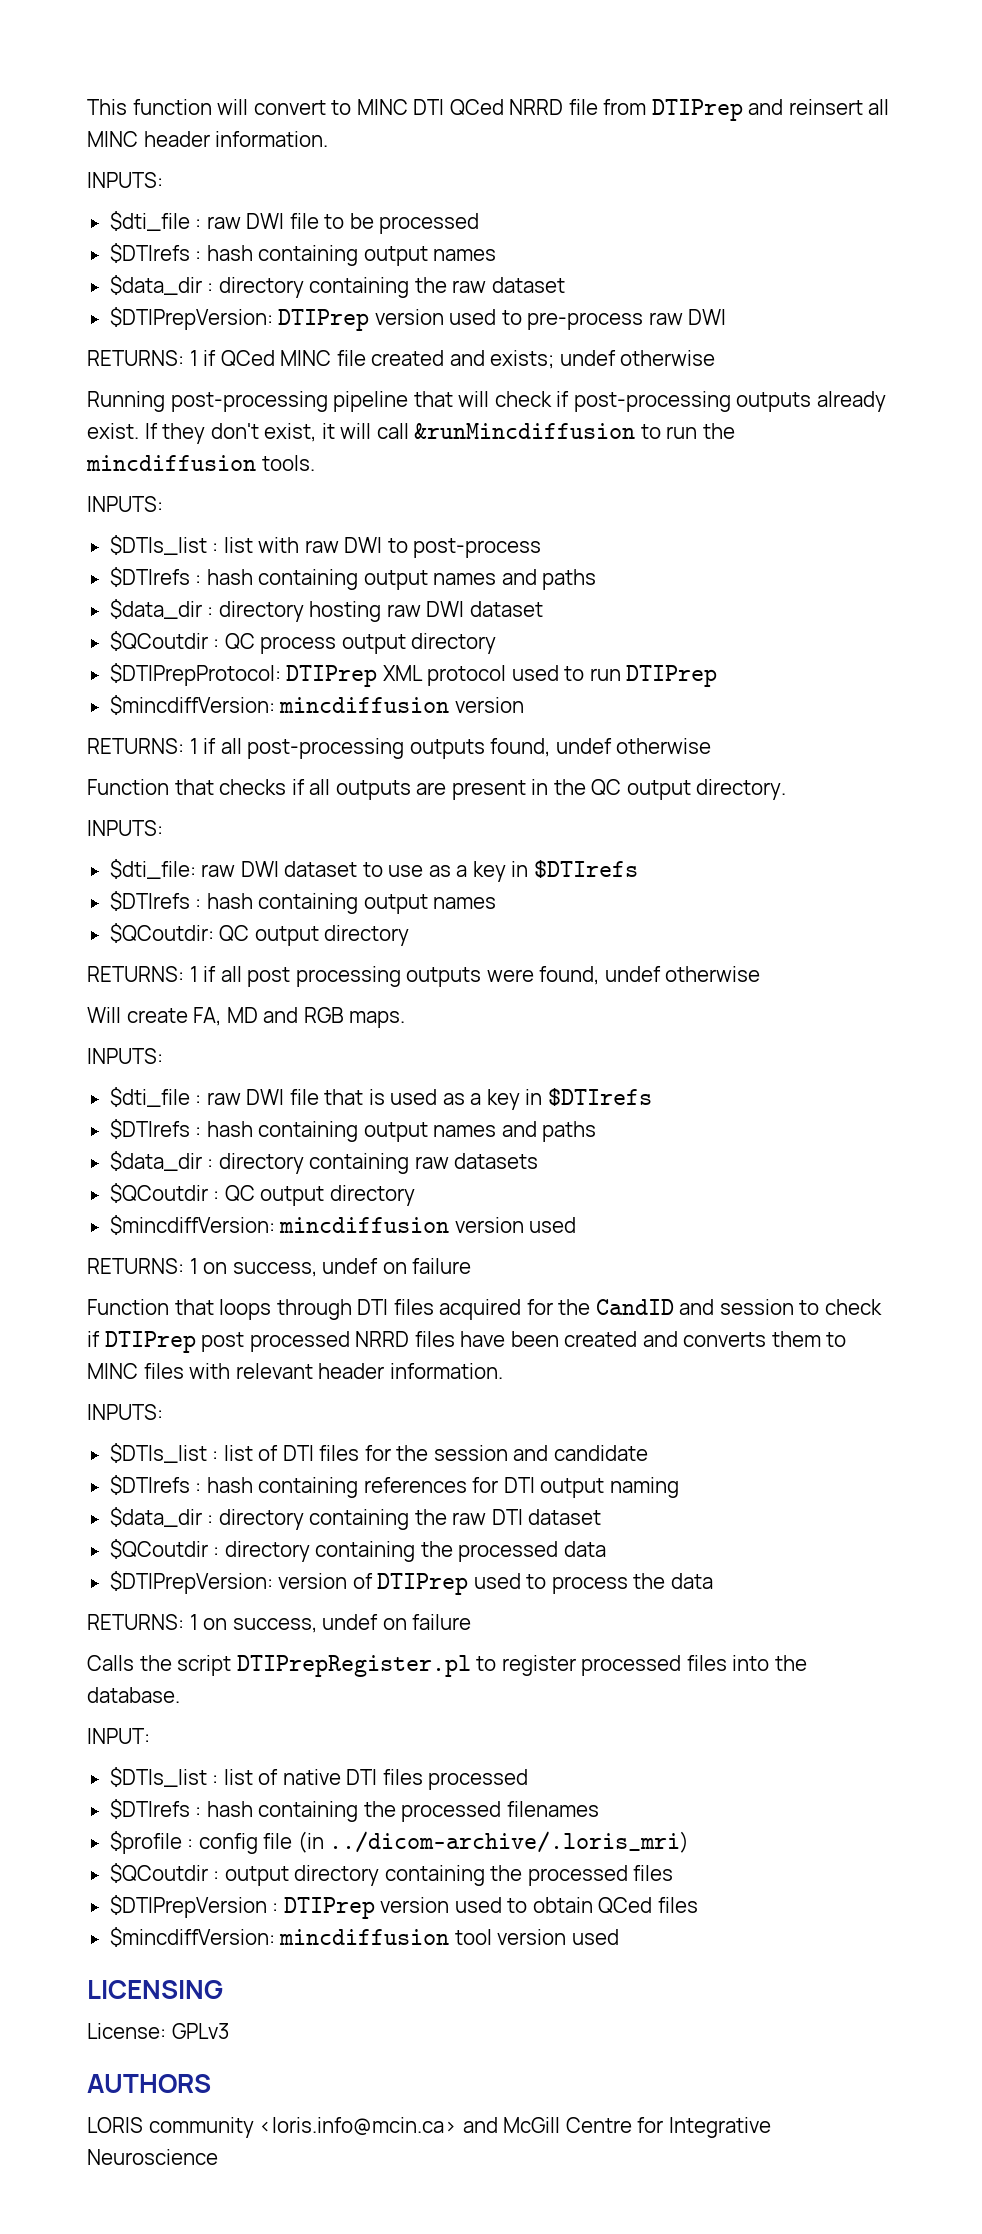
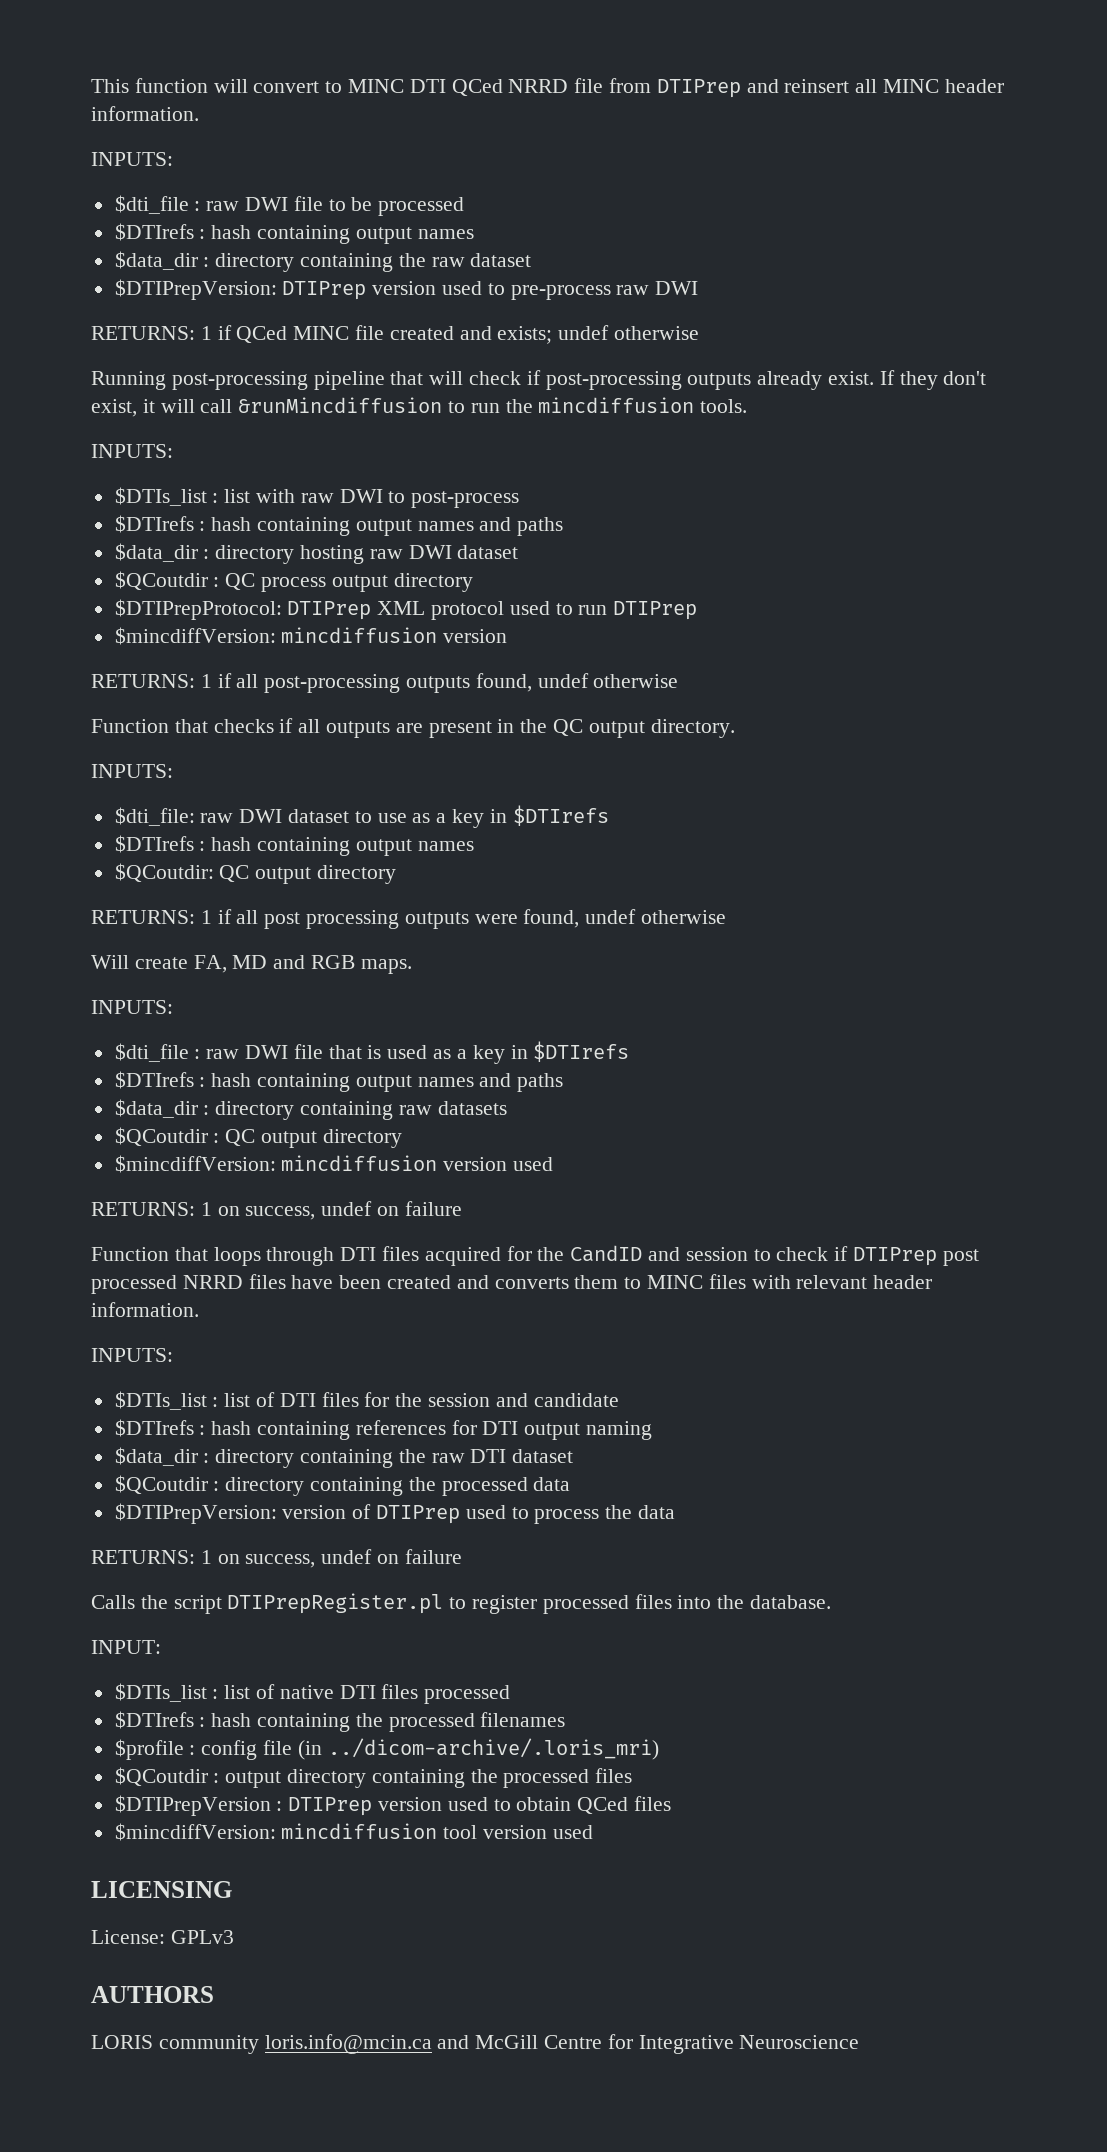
[259,2117,458,2135] <loris.info@mcin.ca> -> [264,2034,432,2054] loris.info@mcin.ca

